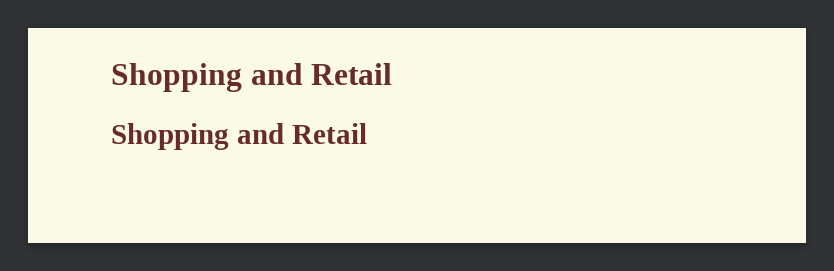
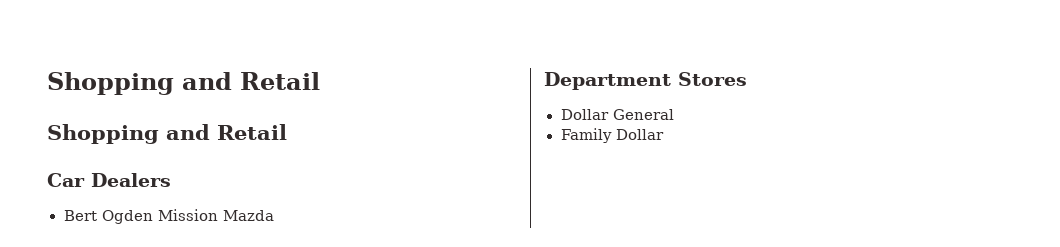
(367, 133) none -> [47,173,171,187] [63,209,274,224] [544,72,747,90] [560,109,674,120] [560,128,665,143] // Car Dealers // Bert Ogden Mission Mazda // Department Stores // Dollar General // Family Dollar

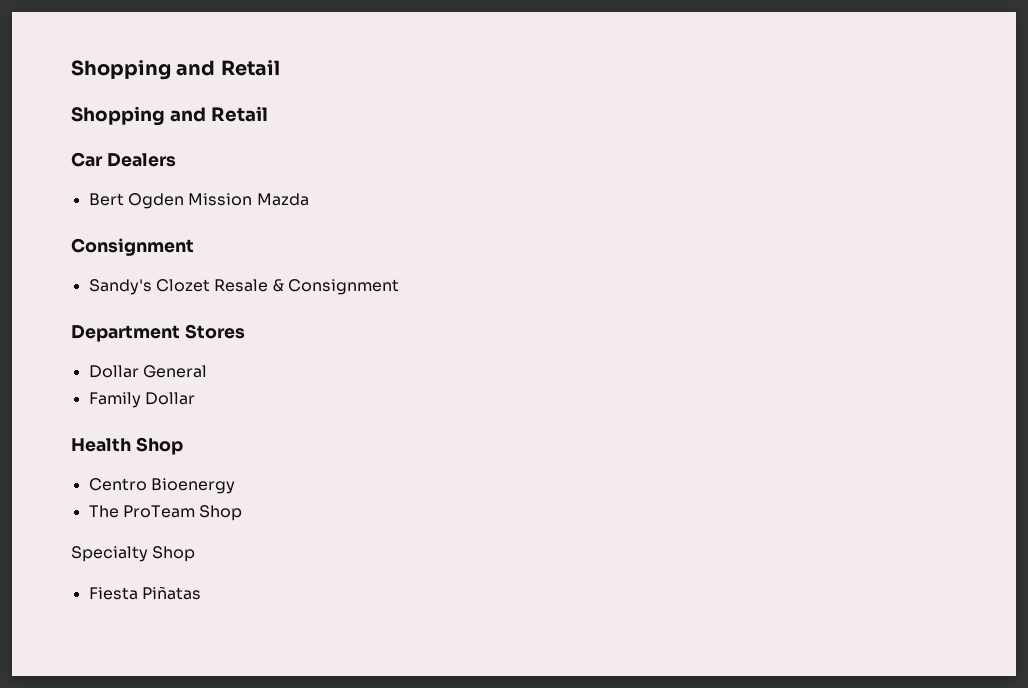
(274, 215) none -> [71,238,194,256] [88,279,399,295] // Consignment // Sandy's Clozet Resale & Consignment
(665, 134) none -> [71,437,183,455] [88,478,235,494] [88,505,243,521] [71,546,196,562] [88,586,201,600] // Health Shop // Centro Bioenergy // The ProTeam Shop // Specialty Shop // Fiesta Piñatas

